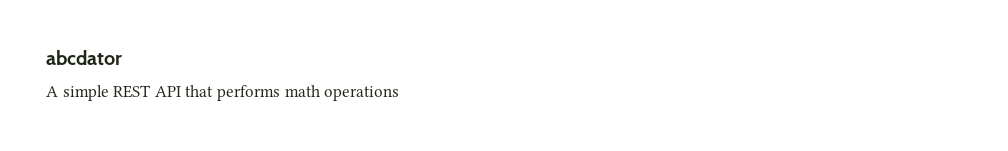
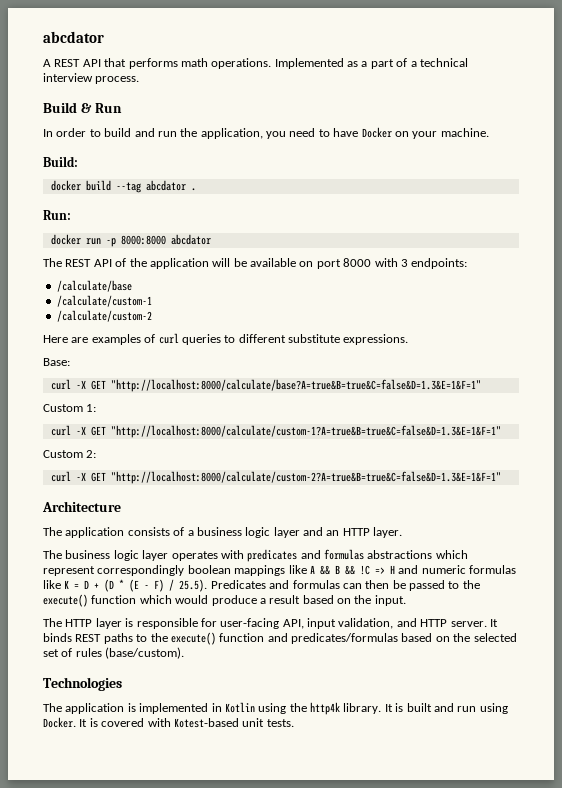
[62,85,109,101] simple -> (51, 63) none
[324,86,400,101] operations -> [211,58,468,69] [43,73,140,84] [43,102,122,113] [43,127,489,139] [43,156,78,167] [50,180,196,193] [43,210,71,220] [50,234,211,247] [43,258,468,269] [56,280,132,292] [56,295,152,307] [56,310,152,322] [43,333,409,345] [43,358,70,366] [50,379,481,392] [43,404,97,412] [50,425,501,438] [43,450,97,458] [50,471,501,484] [42,501,121,512] [43,527,403,538] [43,549,468,562] [43,565,516,576] [43,579,480,592] [43,594,406,607] [43,618,498,629] [43,632,517,645] [43,647,185,659] [43,677,122,691] [43,702,508,715] [43,717,294,728] operations. Implemented as a part of a technical interview process. // Build & Run // In order to build and run the application, you need to have Docker on your machine. // Build: // docker build --tag abcdator . // Run: // docker run -p 8000:8000 abcdator // The REST API of the application will be available on port 8000 with 3 endpoints: // /calculate/base // /calculate/custom-1 // /calculate/custom-2 // Here are examples of curl queries to different substitute expressions. // Base: // curl -X GET "http://localhost:8000/calculate/base?A=true&B=true&C=false&D=1.3&E=1&F=1" // Custom 1: // curl -X GET "http://localhost:8000/calculate/custom-1?A=true&B=true&C=false&D=1.3&E=1&F=1" // Custom 2: // curl -X GET "http://localhost:8000/calculate/custom-2?A=true&B=true&C=false&D=1.3&E=1&F=1" // Architecture // The application consists of a business logic layer and an HTTP layer. // The business logic layer operates with predicates and formulas abstractions which represent correspondingly boolean mappings like A && B && !C => H and numeric formulas like K = D + (D * (E - F) / 25.5). Predicates and formulas can then be passed to the execute() function which would produce a result based on the input. // The HTTP layer is responsible for user-facing API, input validation, and HTTP server. It binds REST paths to the execute() function and predicates/formulas based on the selected set of rules (base/custom). // Technologies // The application is implemented in Kotlin using the http4k library. It is built and run using Docker. It is covered with Kotest-based unit tests.

